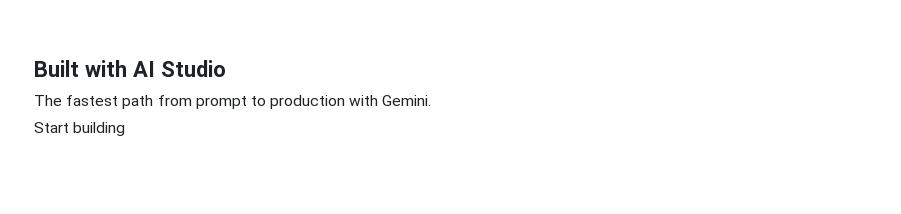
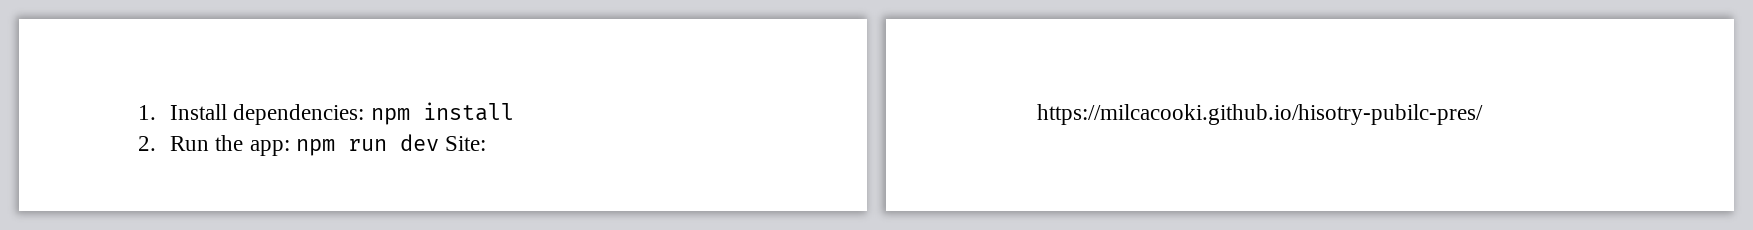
[34,60,226,77] [34,95,432,109] [34,122,126,136] Built with AI Studio // The fastest path from prompt to production with Gemini. // Start building -> [138,102,514,125] [138,134,486,156] [1037,104,1484,125] 1. Install dependencies: npm install // 2. Run the app: npm run dev Site: https://milcacooki.github.io/hisotry-pubilc-pres/

